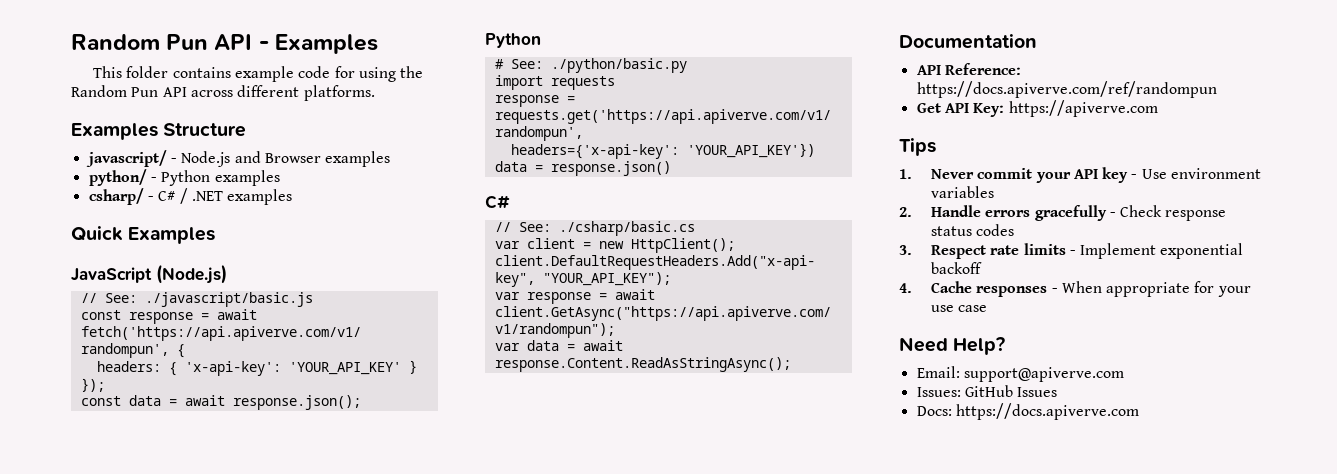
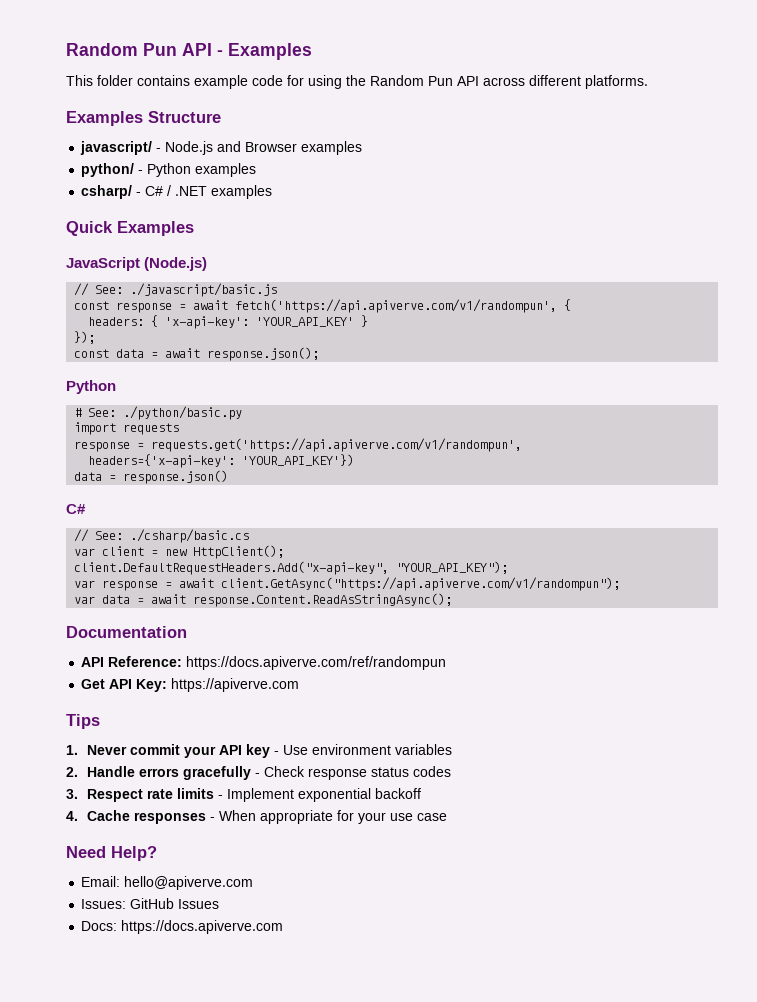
[963,367,1124,382] support@apiverve.com -> [124,876,254,890] hello@apiverve.com

